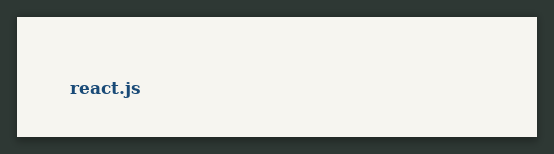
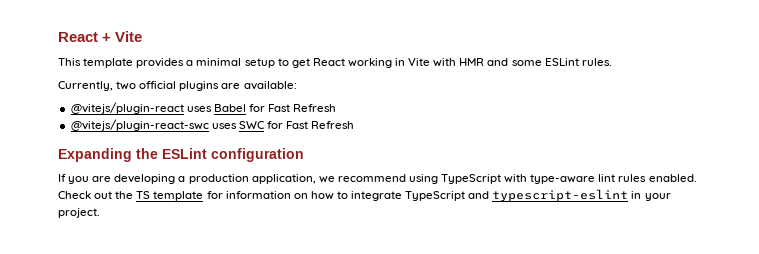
[70,82,141,98] react.js -> [58,31,143,42] [58,58,612,68] [58,81,297,91] [70,102,337,114] [70,119,355,131] [58,148,304,162] [58,174,697,184] [58,189,671,202] [58,208,100,218] React + Vite // This template provides a minimal setup to get React working in Vite with HMR and some ESLint rules. // Currently, two official plugins are available: // @vitejs/plugin-react uses Babel for Fast Refresh // @vitejs/plugin-react-swc uses SWC for Fast Refresh // Expanding the ESLint configuration // If you are developing a production application, we recommend using TypeScript with type-aware lint rules enabled. Check out the TS template for information on how to integrate TypeScript and typescript-eslint in your project.

